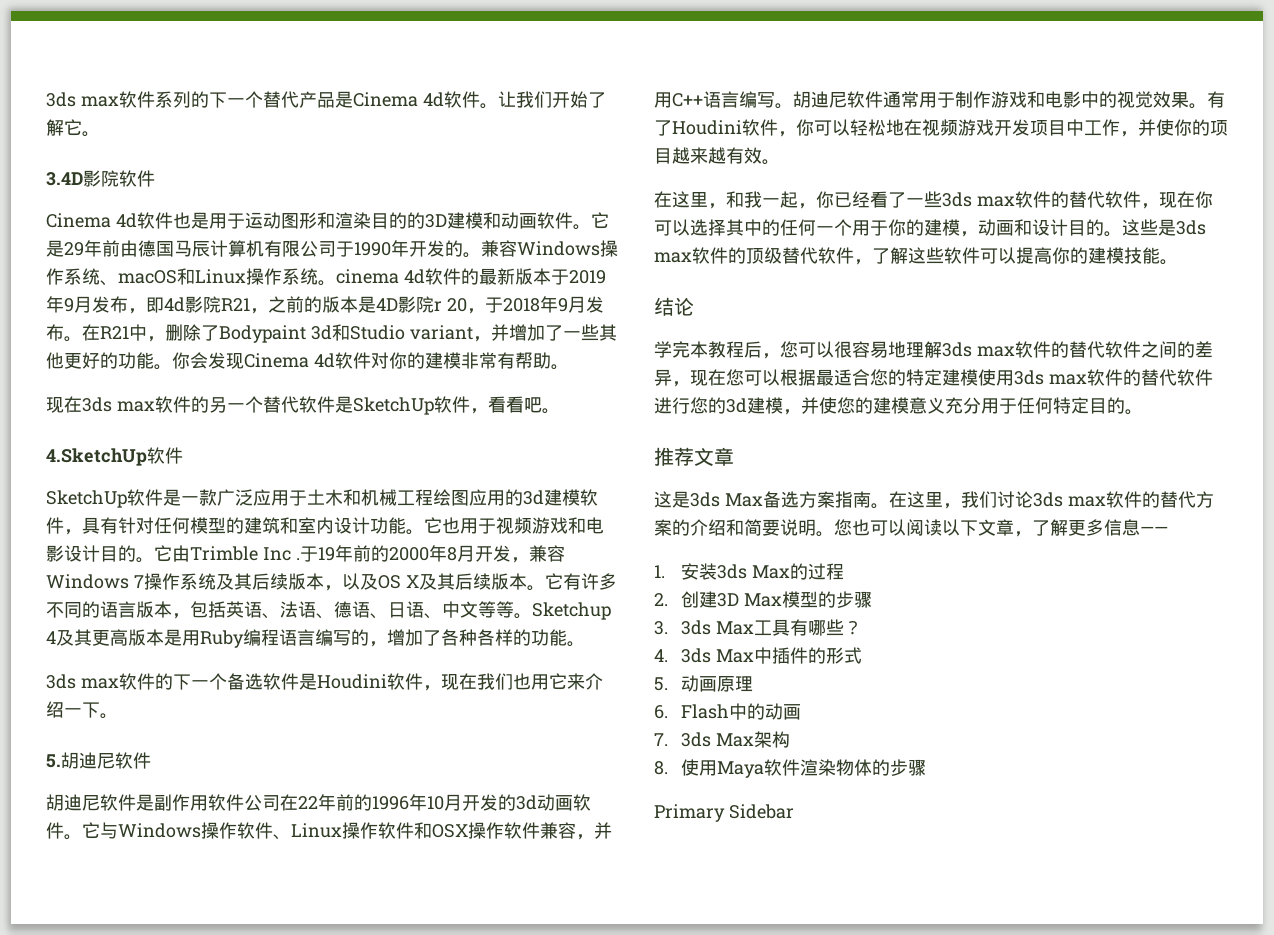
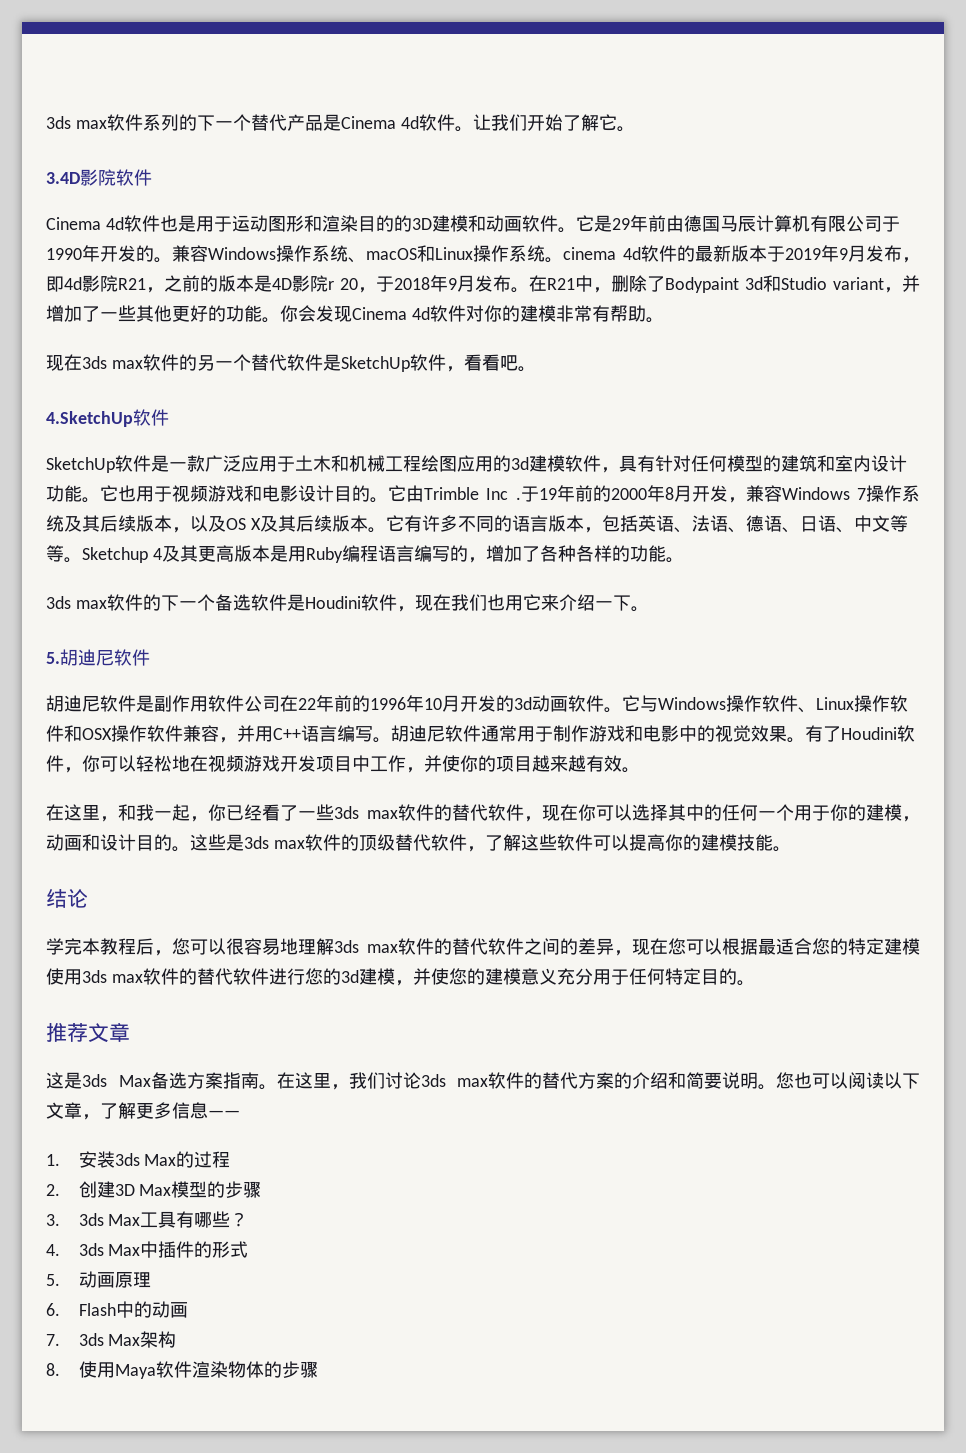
[654,804,794,822] // Primary Sidebar -> (318, 1369) none

